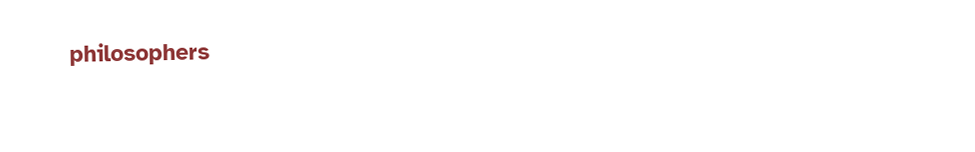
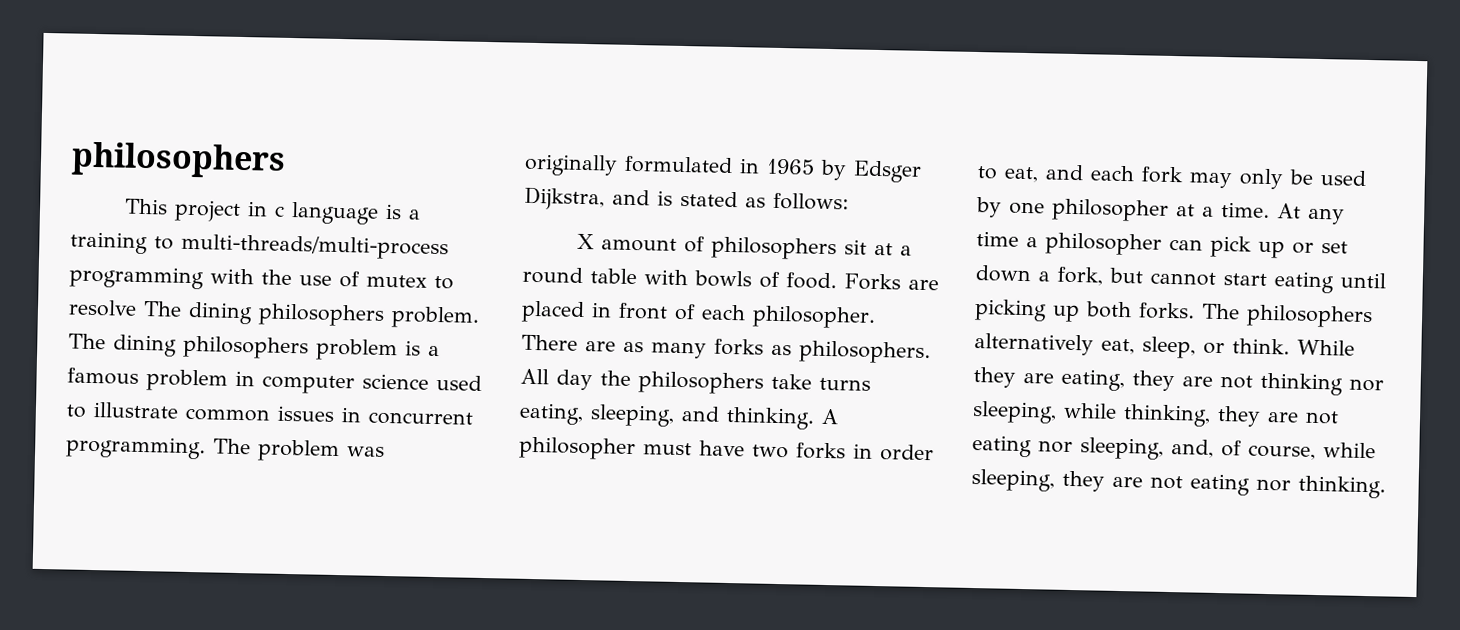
[69,41,210,66] philosophers -> [71,141,286,179] [123,198,421,225] [70,231,449,261] [69,265,454,290] [68,299,480,329] [68,333,440,362] [67,367,482,395] [66,402,473,426] [65,435,385,463] [524,153,922,183] [524,186,849,211] [576,233,912,261] [522,266,939,291] [521,300,876,329] [521,334,931,365] [520,368,871,395] [519,402,839,430] [519,436,934,462] [977,164,1367,190] [976,197,1345,225] [976,231,1348,259] [975,265,1386,294] [974,299,1373,329] [974,332,1355,359] [973,366,1384,396] [972,400,1339,427] [972,434,1376,460] [971,468,1386,499] philosophers // This project in c language is a training to multi-threads/multi-process programming with the use of mutex to resolve The dining philosophers problem. The dining philosophers problem is a famous problem in computer science used to illustrate common issues in concurrent programming. The problem was originally formulated in 1965 by Edsger Dijkstra, and is stated as follows: // X amount of philosophers sit at a round table with bowls of food. Forks are placed in front of each philosopher. There are as many forks as philosophers. All day the philosophers take turns eating, sleeping, and thinking. A philosopher must have two forks in order to eat, and each fork may only be used by one philosopher at a time. At any time a philosopher can pick up or set down a fork, but cannot start eating until picking up both forks. The philosophers alternatively eat, sleep, or think. While they are eating, they are not thinking nor sleeping, while thinking, they are not eating nor sleeping, and, of course, while sleeping, they are not eating nor thinking.

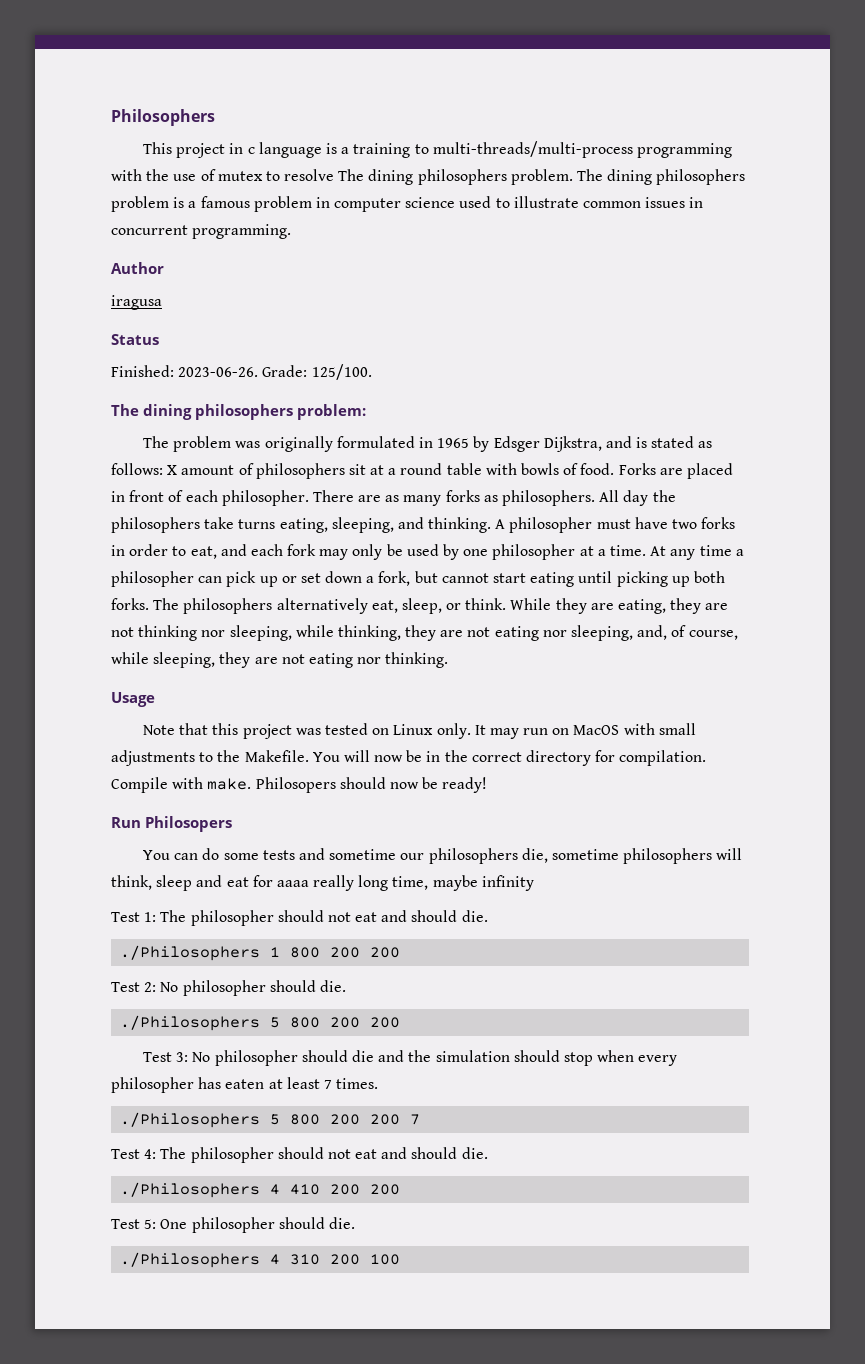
[71,141,286,179] philosophers -> [111,109,215,126] Philosophers
(206, 447) none -> [111,262,164,274] [111,295,162,310] [111,334,159,345] [111,364,372,380] [111,404,367,420] // Author // iragusa // Status // Finished: 2023-06-26. Grade: 125/100. // The dining philosophers problem: //
(849, 201) // -> (163, 469) none
(1386, 487) none -> [111,692,155,707] [143,723,696,739] [111,750,707,766] [111,777,488,793] [111,816,233,832] [143,848,743,864] [111,875,534,891] [111,910,488,926] [120,945,401,961] [111,980,346,996] [120,1015,401,1031] [143,1050,678,1066] [111,1077,379,1093] [120,1112,421,1128] [111,1147,488,1163] [120,1182,401,1198] [111,1217,355,1233] [120,1252,401,1268] // Usage // Note that this project was tested on Linux only. It may run on MacOS with small adjustments to the Makefile. You will now be in the correct directory for compilation. Compile with make. Philosopers should now be ready! // Run Philosopers // You can do some tests and sometime our philosophers die, sometime philosophers will think, sleep and eat for aaaa really long time, maybe infinity // Test 1: The philosopher should not eat and should die. // ./Philosophers 1 800 200 200 // Test 2: No philosopher should die. // ./Philosophers 5 800 200 200 // Test 3: No philosopher should die and the simulation should stop when every philosopher has eaten at least 7 times. // ./Philosophers 5 800 200 200 7 // Test 4: The philosopher should not eat and should die. // ./Philosophers 4 410 200 200 // Test 5: One philosopher should die. // ./Philosophers 4 310 200 100

